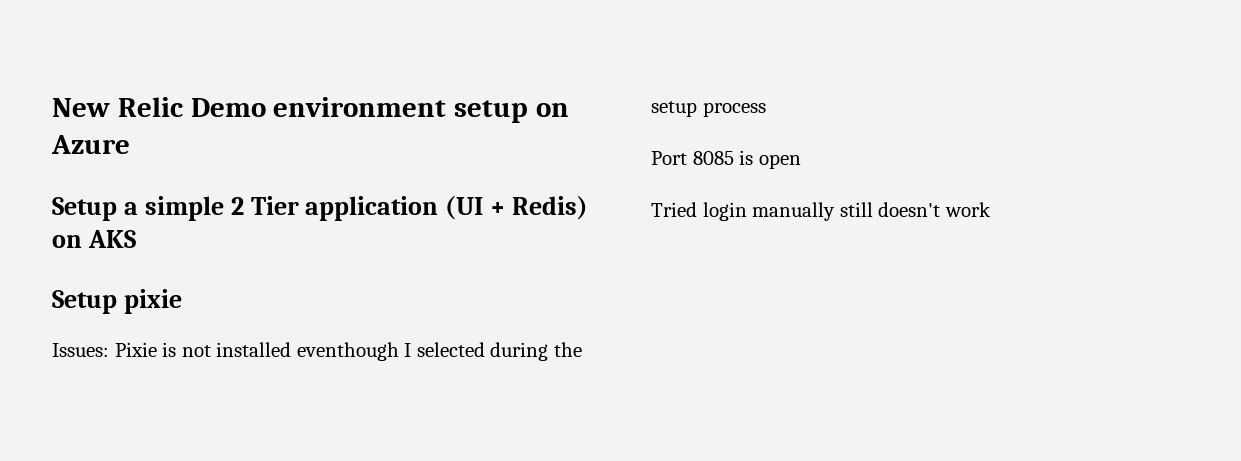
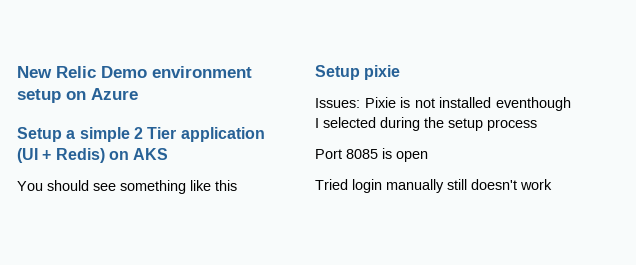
(136, 239) none -> [17,180,237,194] // You should see something like this

